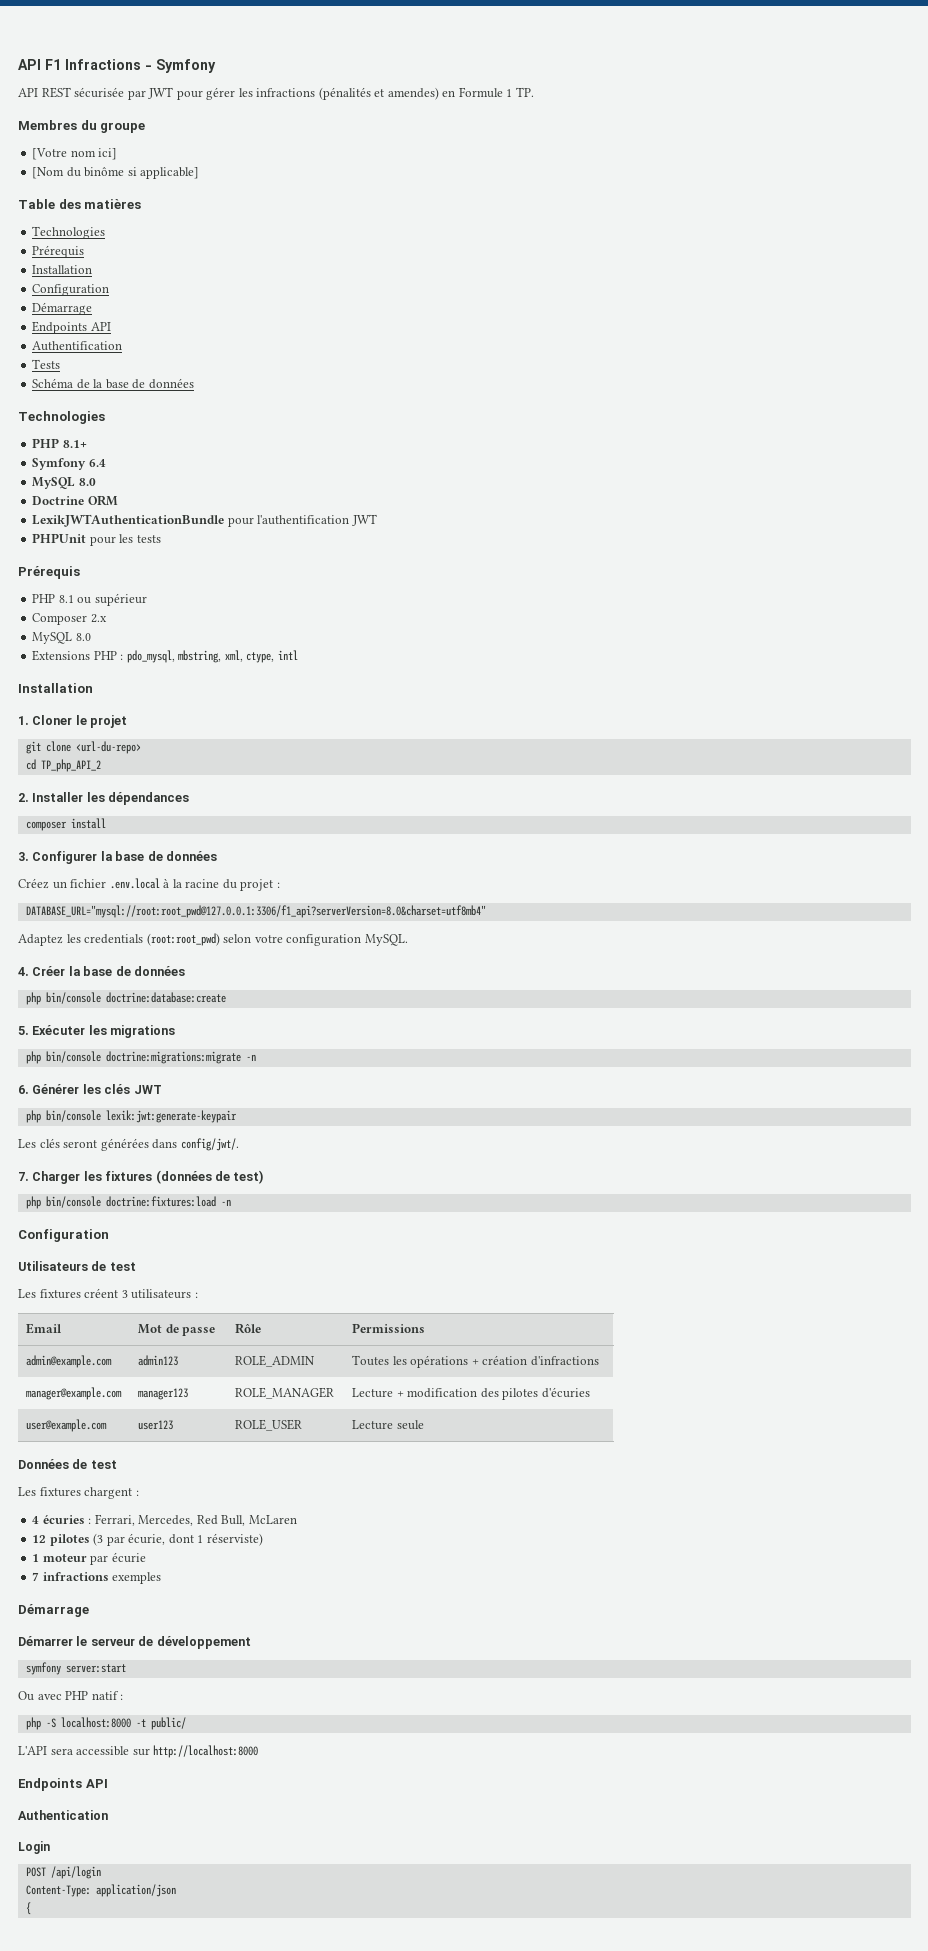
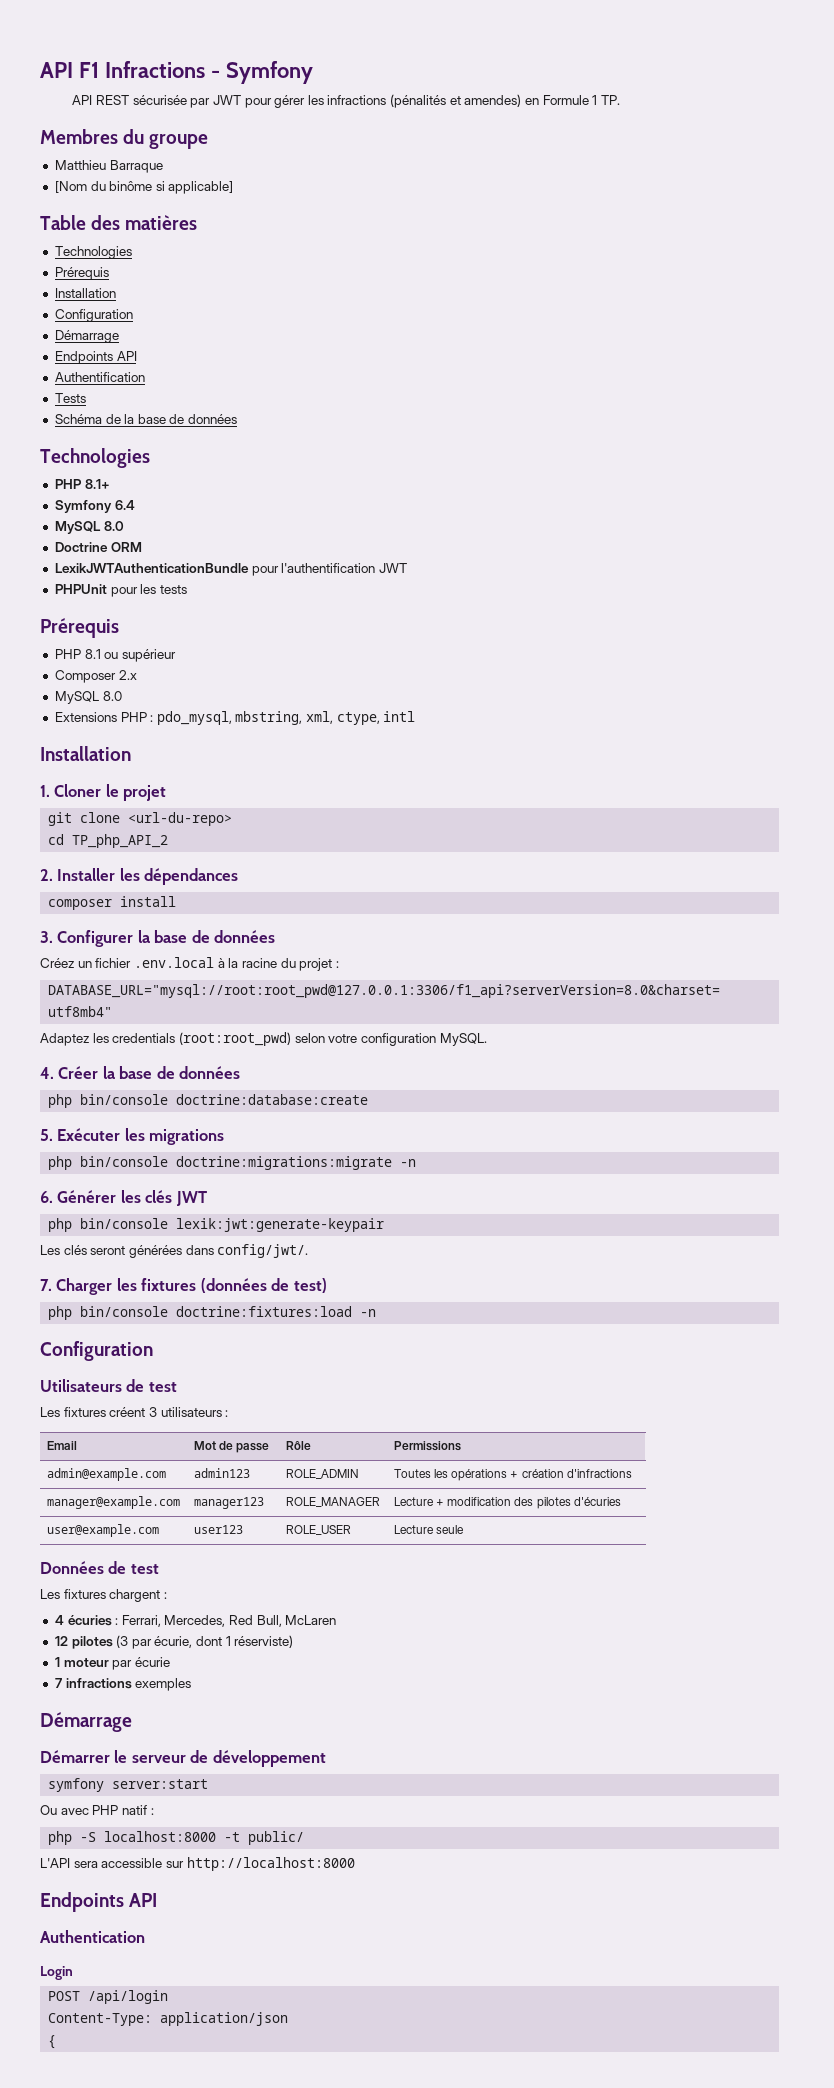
[32,148,118,160] [Votre nom ici] -> [54,160,163,173] Matthieu Barraque

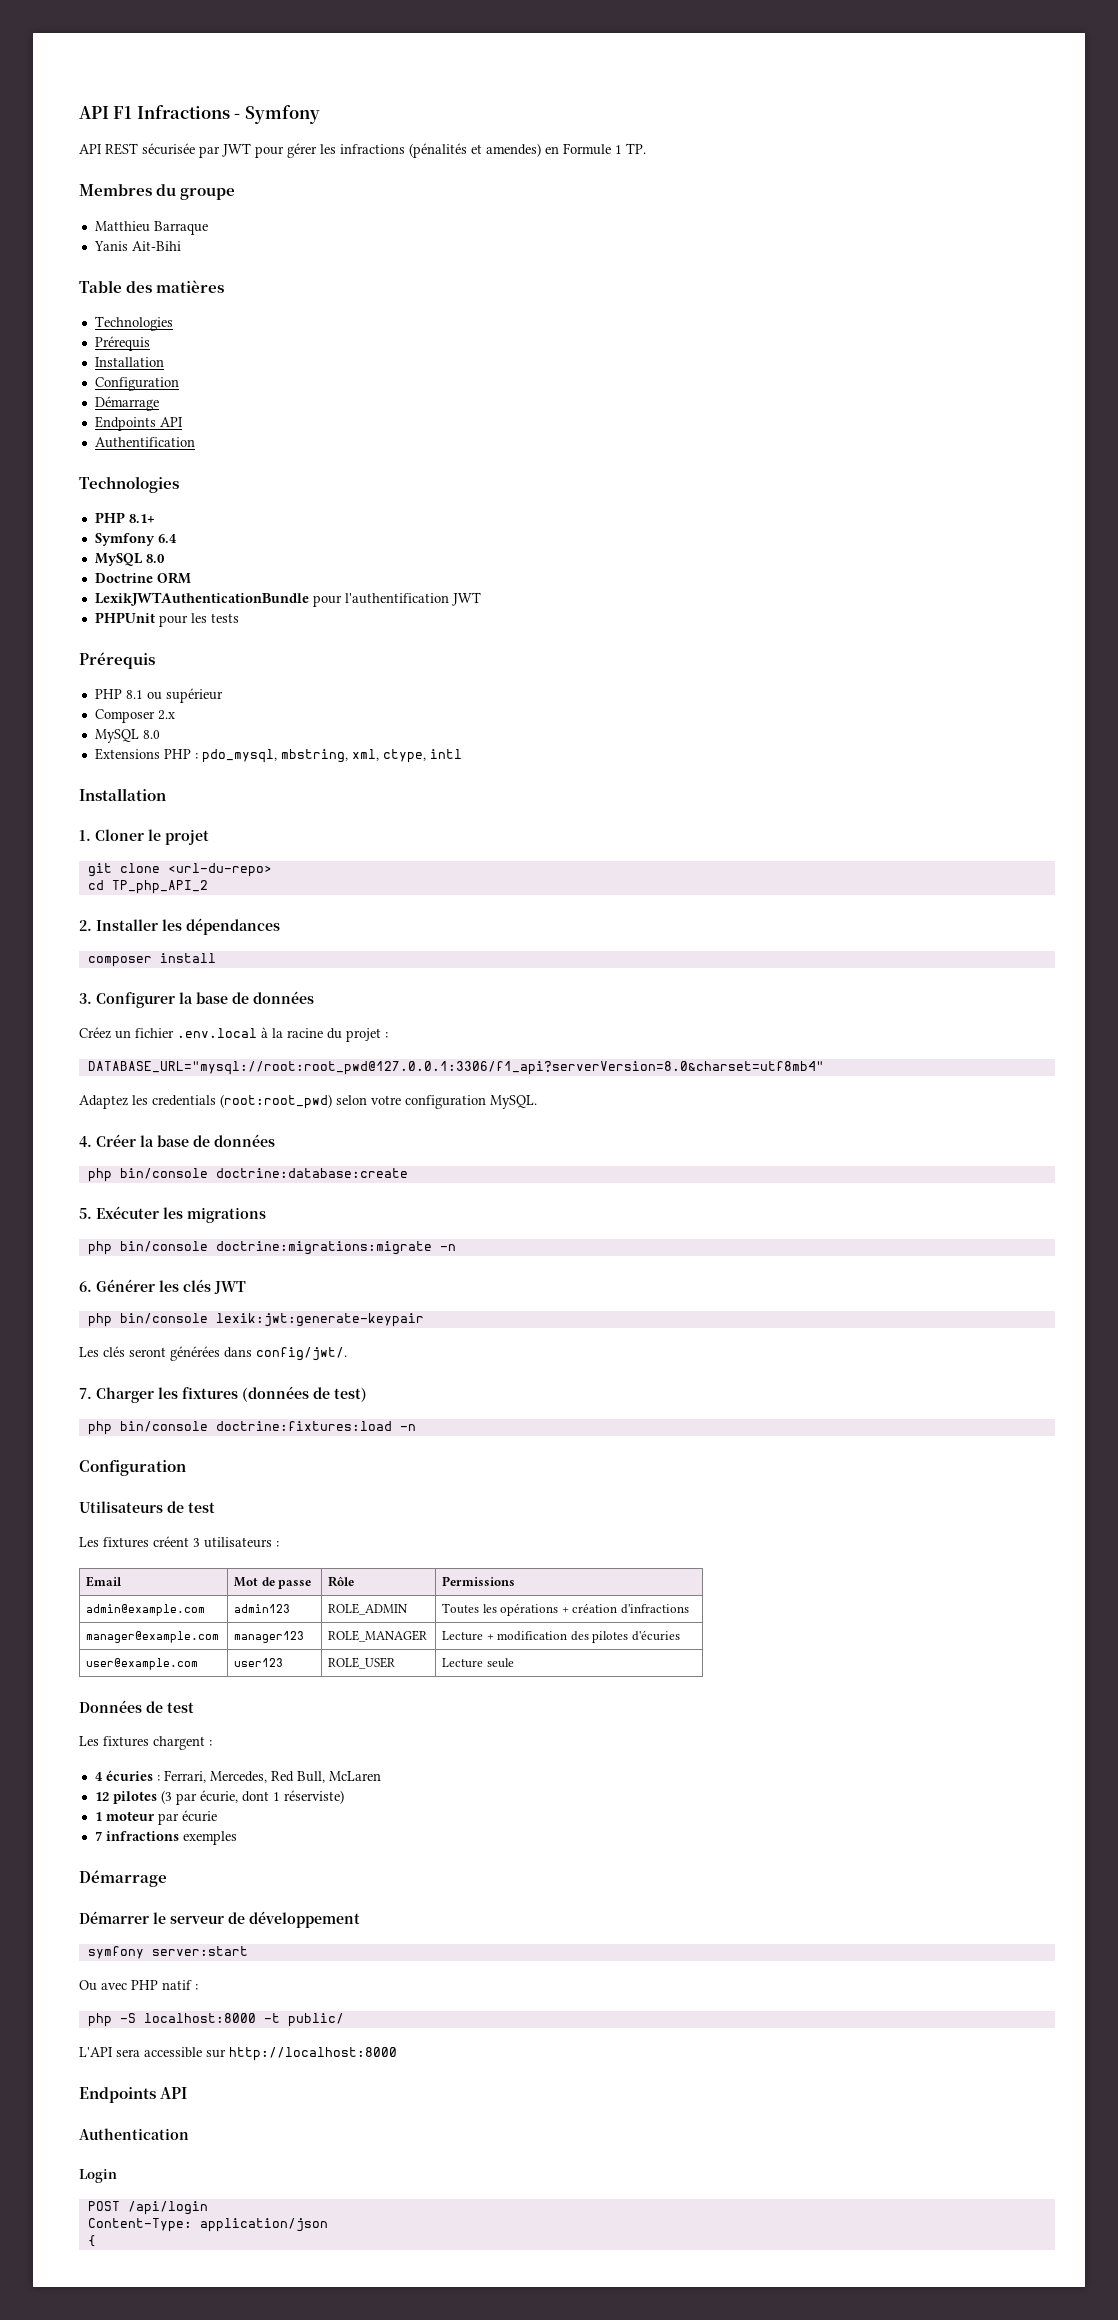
[54,181,234,194] [Nom du binôme si applicable] -> [93,241,181,251] Yanis Ait-Bihi
[54,393,86,403] [54,414,238,424] // Tests // Schéma de la base de données -> (195, 442) none

